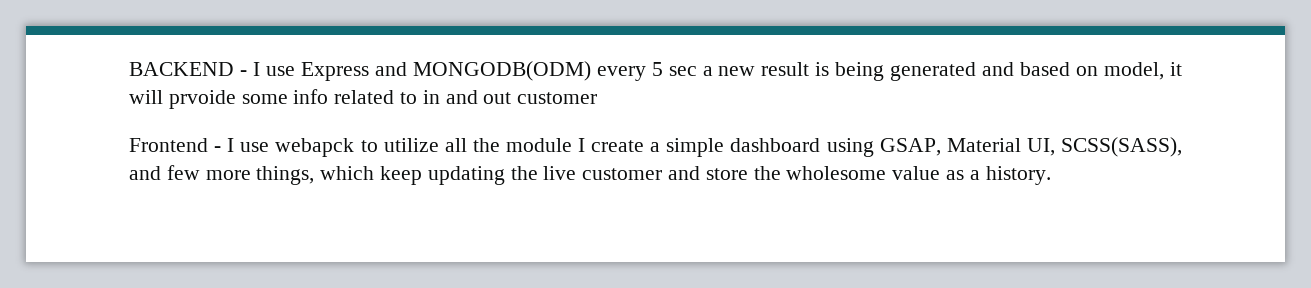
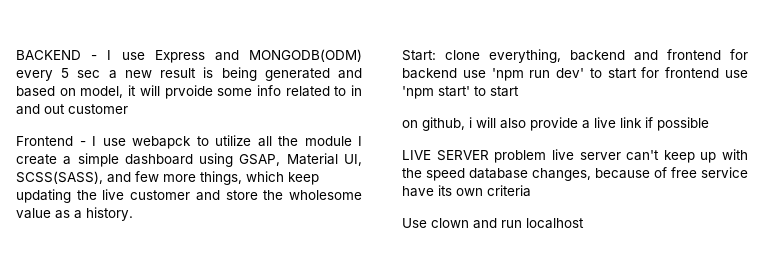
(1051, 175) none -> [402,49,748,63] [402,67,748,81] [402,86,519,99] [402,117,709,131] [402,149,748,163] [402,167,748,181] [402,185,531,197] [402,218,584,229] // Start: clone everything, backend and frontend for backend use 'npm run dev' to start for frontend use 'npm start' to start // on github, i will also provide a live link if possible // LIVE SERVER problem live server can't keep up with the speed database changes, because of free service have its own criteria // Use clown and run localhost

